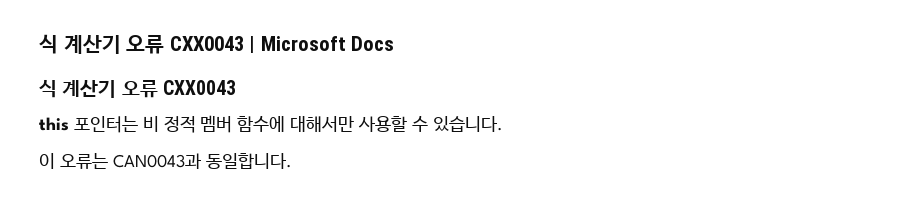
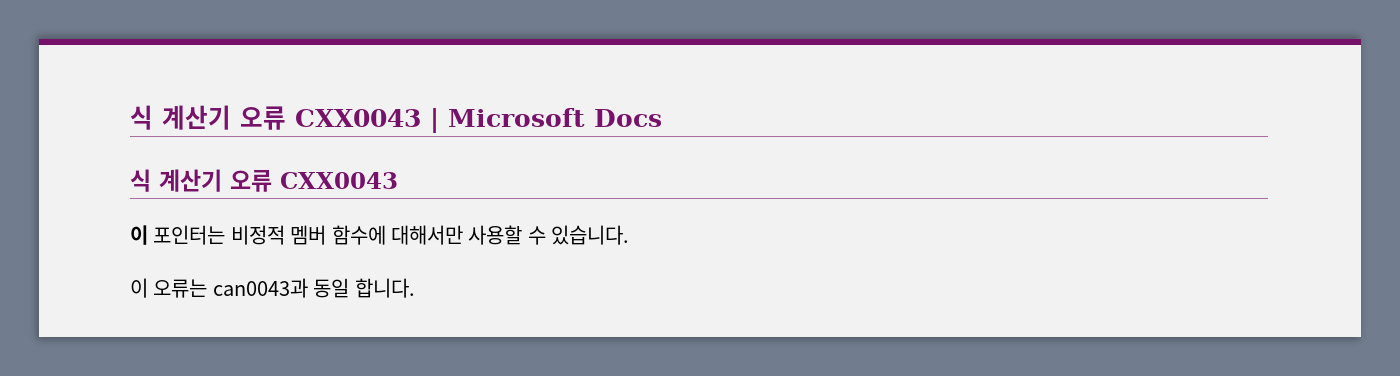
[39,116,196,133] this 포인터는 비 정적 -> [130,225,285,245] 이 포인터는 비정적
[112,153,292,169] CAN0043과 동일합니다. -> [212,278,415,298] can0043과 동일 합니다.

